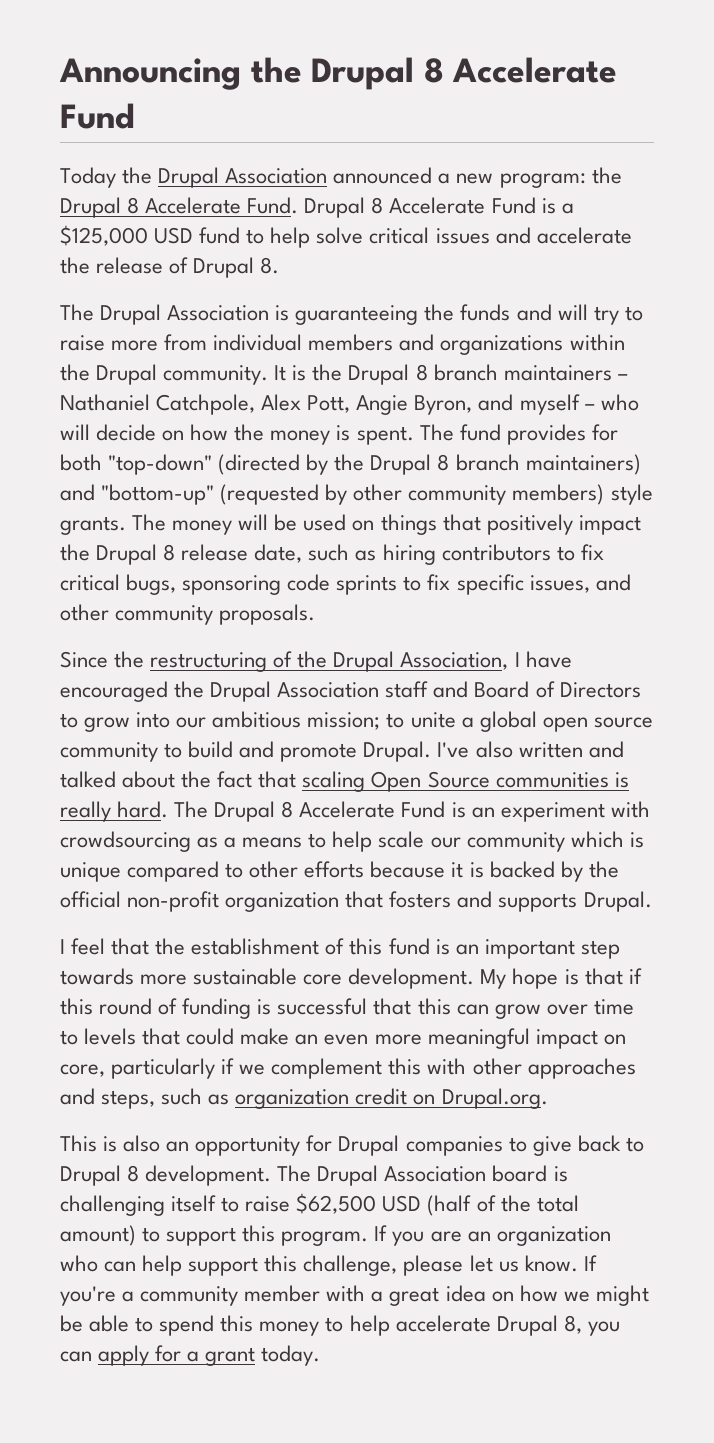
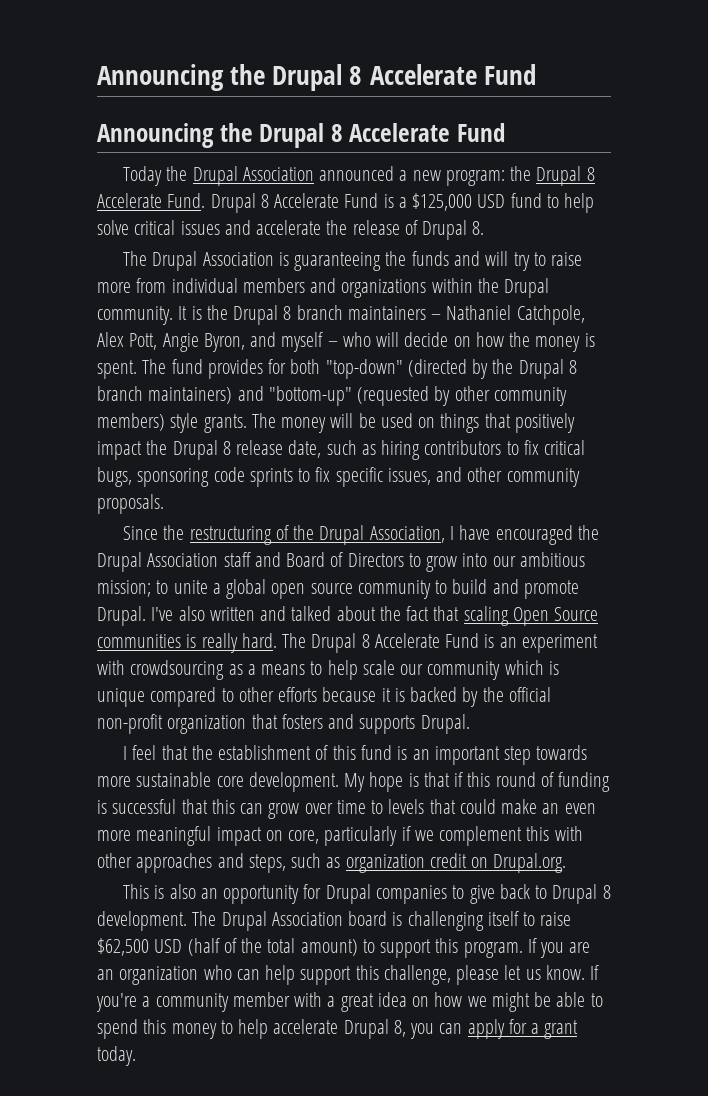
[59,57,618,90] [60,103,135,129] Announcing the Drupal 8 Accelerate Fund -> [97,64,536,91] [97,123,506,148] Announcing the Drupal 8 Accelerate Fund // Announcing the Drupal 8 Accelerate Fund

